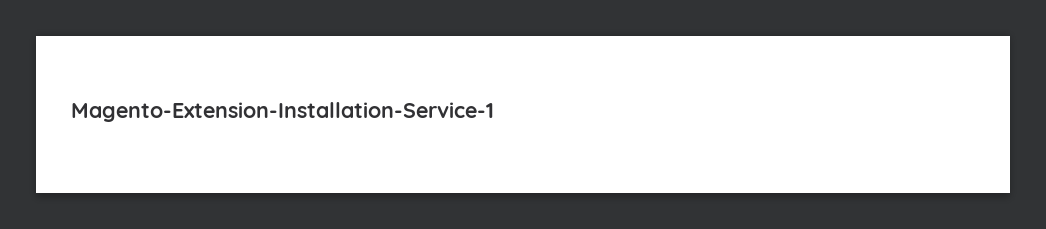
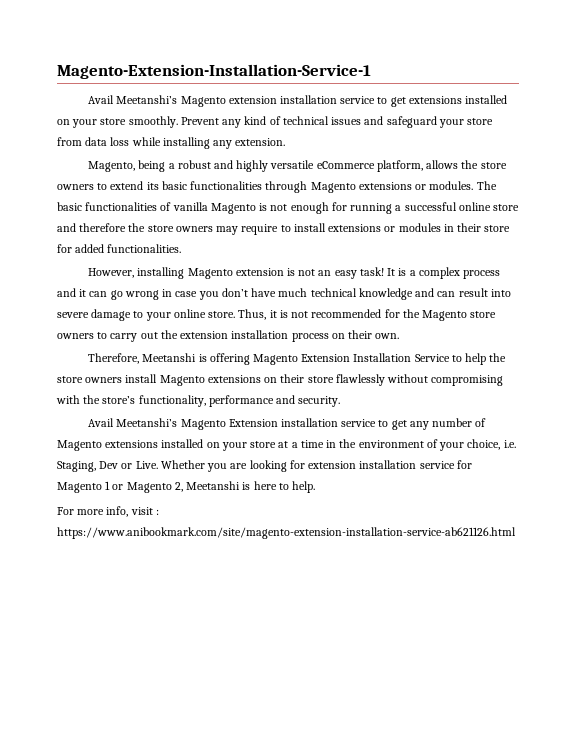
(494, 112) none -> [88,95,508,107] [57,116,494,128] [57,137,286,149] [88,160,507,172] [57,181,497,193] [57,202,520,214] [57,223,511,235] [57,244,182,253] [88,267,501,279] [57,288,511,300] [57,309,497,321] [57,330,400,342] [88,353,507,365] [57,374,504,386] [56,395,341,407] [88,418,487,430] [57,439,516,451] [57,460,472,472] [57,481,316,493] [57,506,159,517] [57,527,516,539] // Avail Meetanshi’s Magento extension installation service to get extensions installed on your store smoothly. Prevent any kind of technical issues and safeguard your store from data loss while installing any extension. // Magento, being a robust and highly versatile eCommerce platform, allows the store owners to extend its basic functionalities through Magento extensions or modules. The basic functionalities of vanilla Magento is not enough for running a successful online store and therefore the store owners may require to install extensions or modules in their store for added functionalities. // However, installing Magento extension is not an easy task! It is a complex process and it can go wrong in case you don’t have much technical knowledge and can result into severe damage to your online store. Thus, it is not recommended for the Magento store owners to carry out the extension installation process on their own. // Therefore, Meetanshi is offering Magento Extension Installation Service to help the store owners install Magento extensions on their store flawlessly without compromising with the store’s functionality, performance and security. // Avail Meetanshi’s Magento Extension installation service to get any number of Magento extensions installed on your store at a time in the environment of your choice, i.e. Staging, Dev or Live. Whether you are looking for extension installation service for Magento 1 or Magento 2, Meetanshi is here to help. // For more info, visit : https://www.anibookmark.com/site/magento-extension-installation-service-ab621126.html

